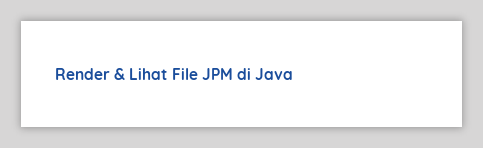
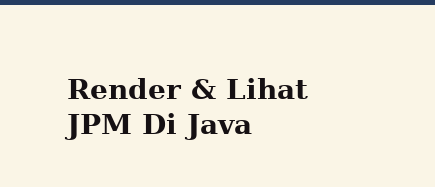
[171,68,251,80] File JPM di -> [64,113,177,140] JPM Di

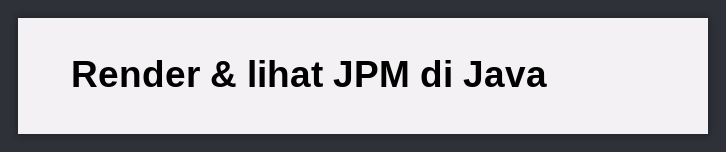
[226,78,308,99] [64,113,177,140] Lihat JPM Di -> [247,60,453,87] lihat JPM di

